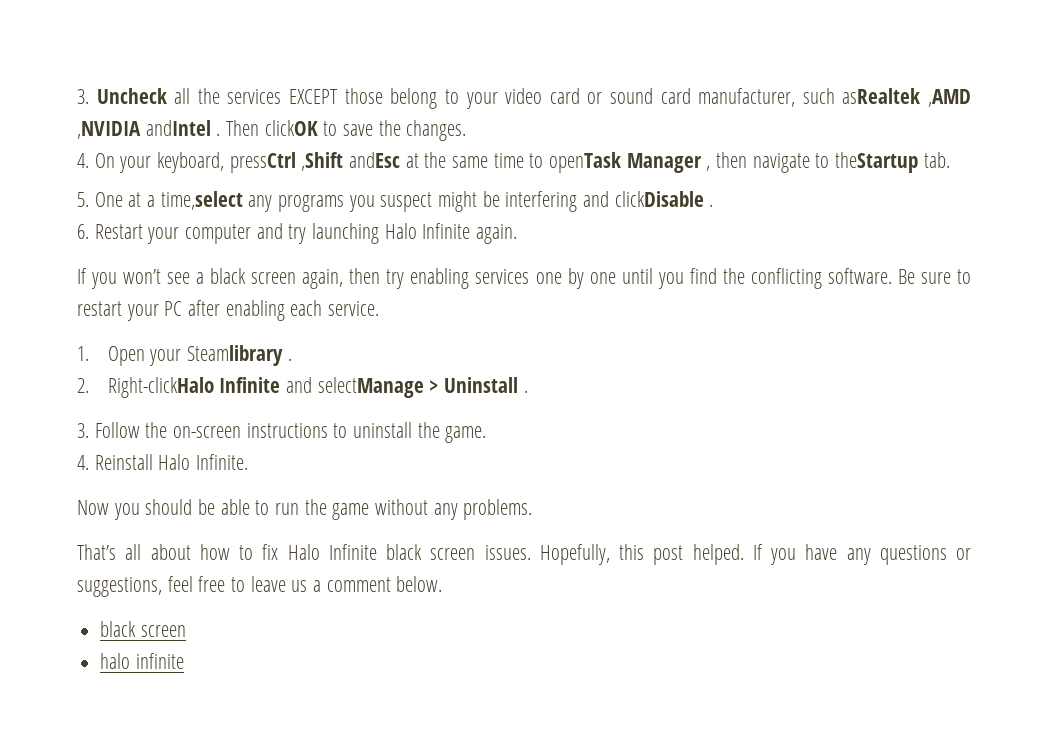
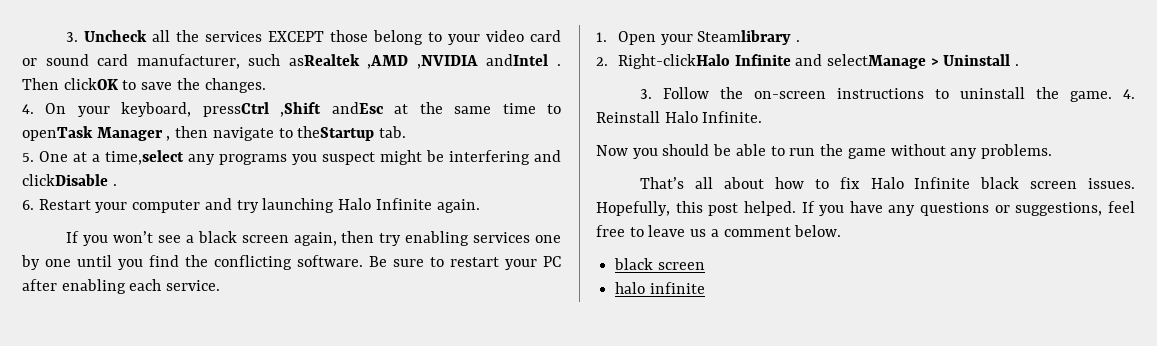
(487, 434) // -> (1113, 96) none

